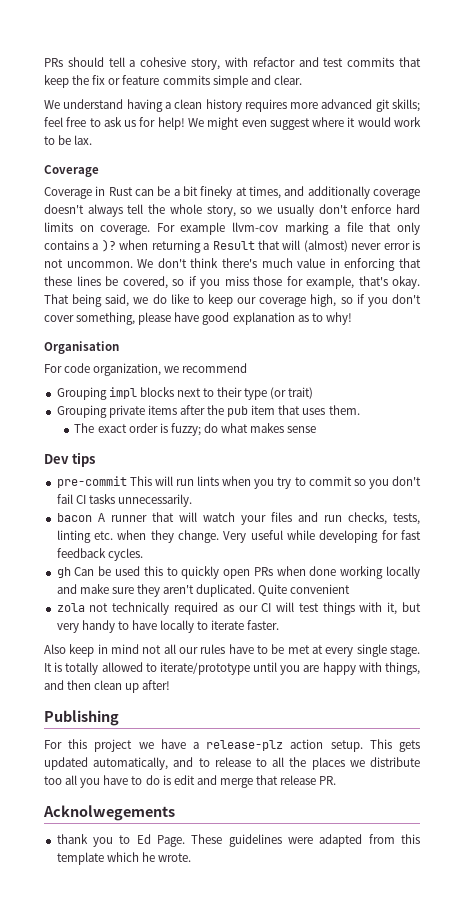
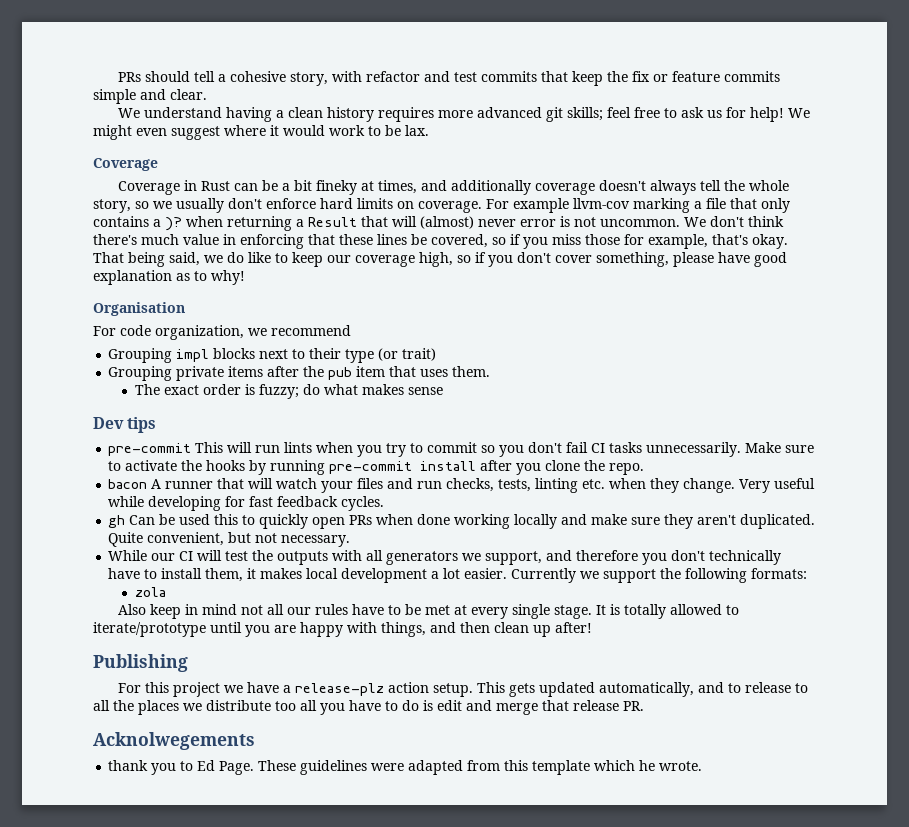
(192, 500) none -> [745,442,815,453] [108,460,645,475] Make sure to activate the hooks by running pre-commit install after you clone the repo.
[290,584,351,594] [56,602,422,615] [56,620,280,633] convenient // zola not technically required as our CI will test things with it, but very handy to have locally to iterate faster. -> [147,532,351,547] [108,550,782,565] [108,568,808,583] [134,587,166,597] convenient, but not necessary. // While our CI will test the outputs with all generators we support, and therefore you don't technically have to install them, it makes local development a lot easier. Currently we support the following formats: // zola

